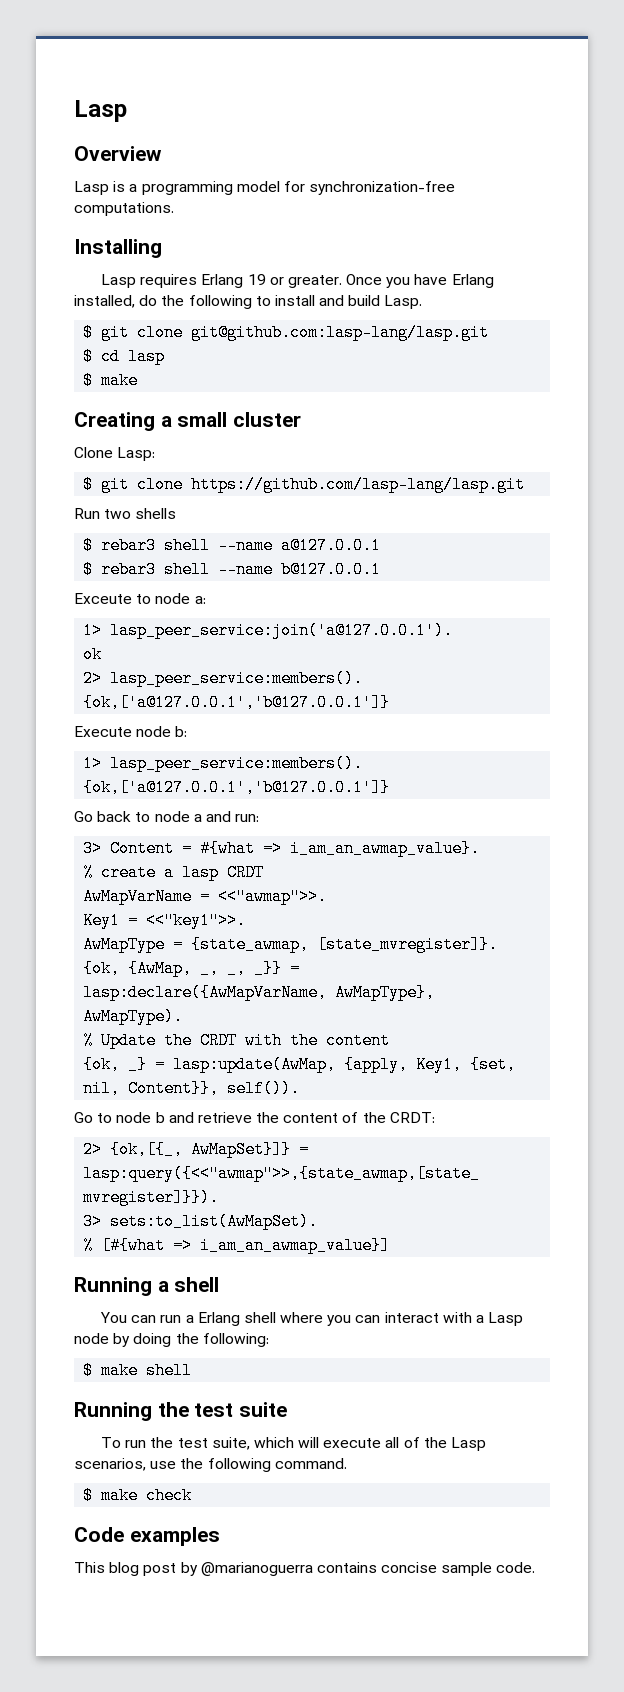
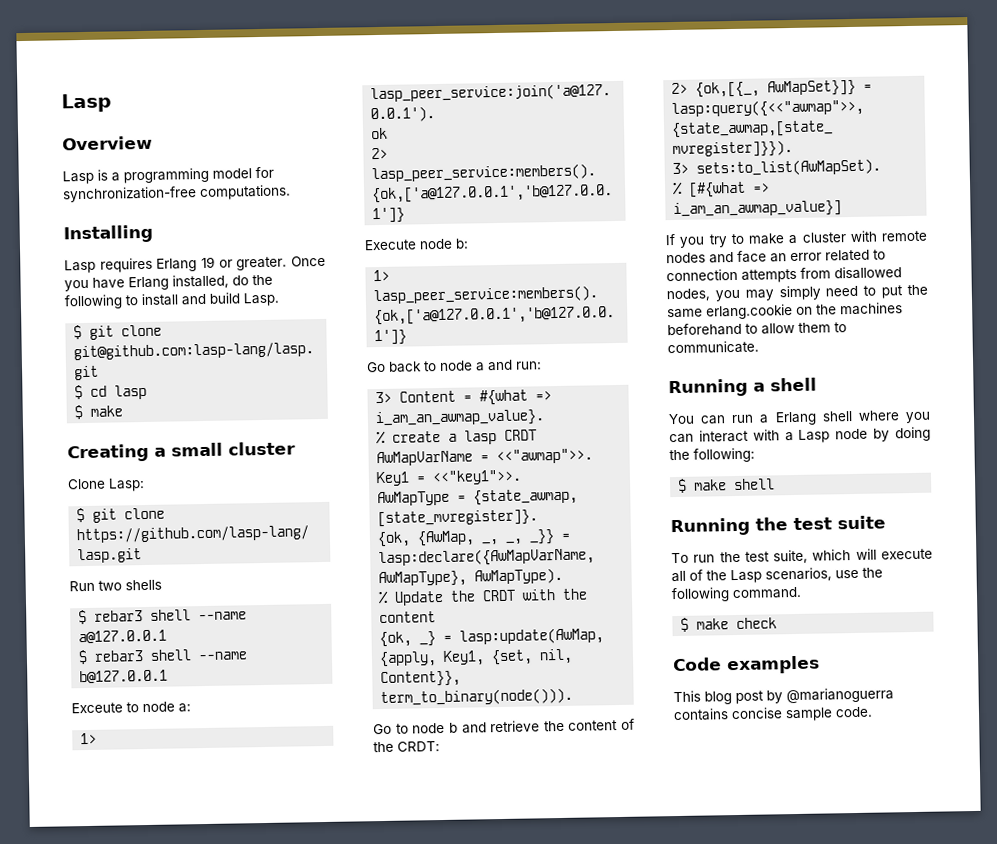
[227,1080,301,1097] self()). -> [380,687,574,707] term_to_binary(node())).
(391, 1245) none -> [665,230,927,248] [666,249,886,264] [666,266,902,283] [666,284,928,302] [667,302,903,320] [667,322,847,337] [667,340,759,355] // If you try to make a cluster with remote nodes and face an error related to connection attempts from disallowed nodes, you may simply need to put the same erlang.cookie on the machines beforehand to allow them to communicate.

